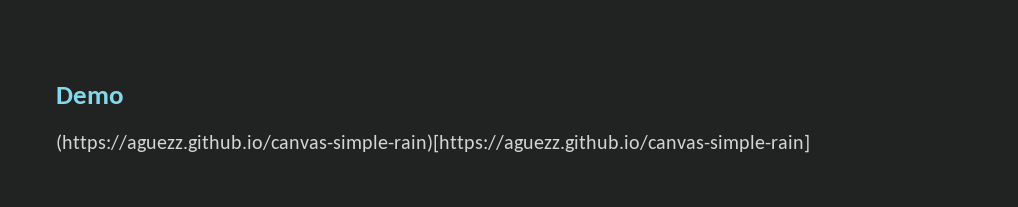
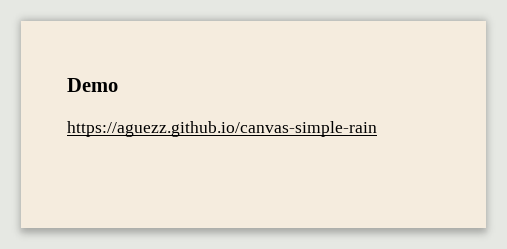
[56,134,810,153] (https://aguezz.github.io/canvas-simple-rain)[https://aguezz.github.io/canvas-simple-rain] -> [67,121,377,137] https://aguezz.github.io/canvas-simple-rain

